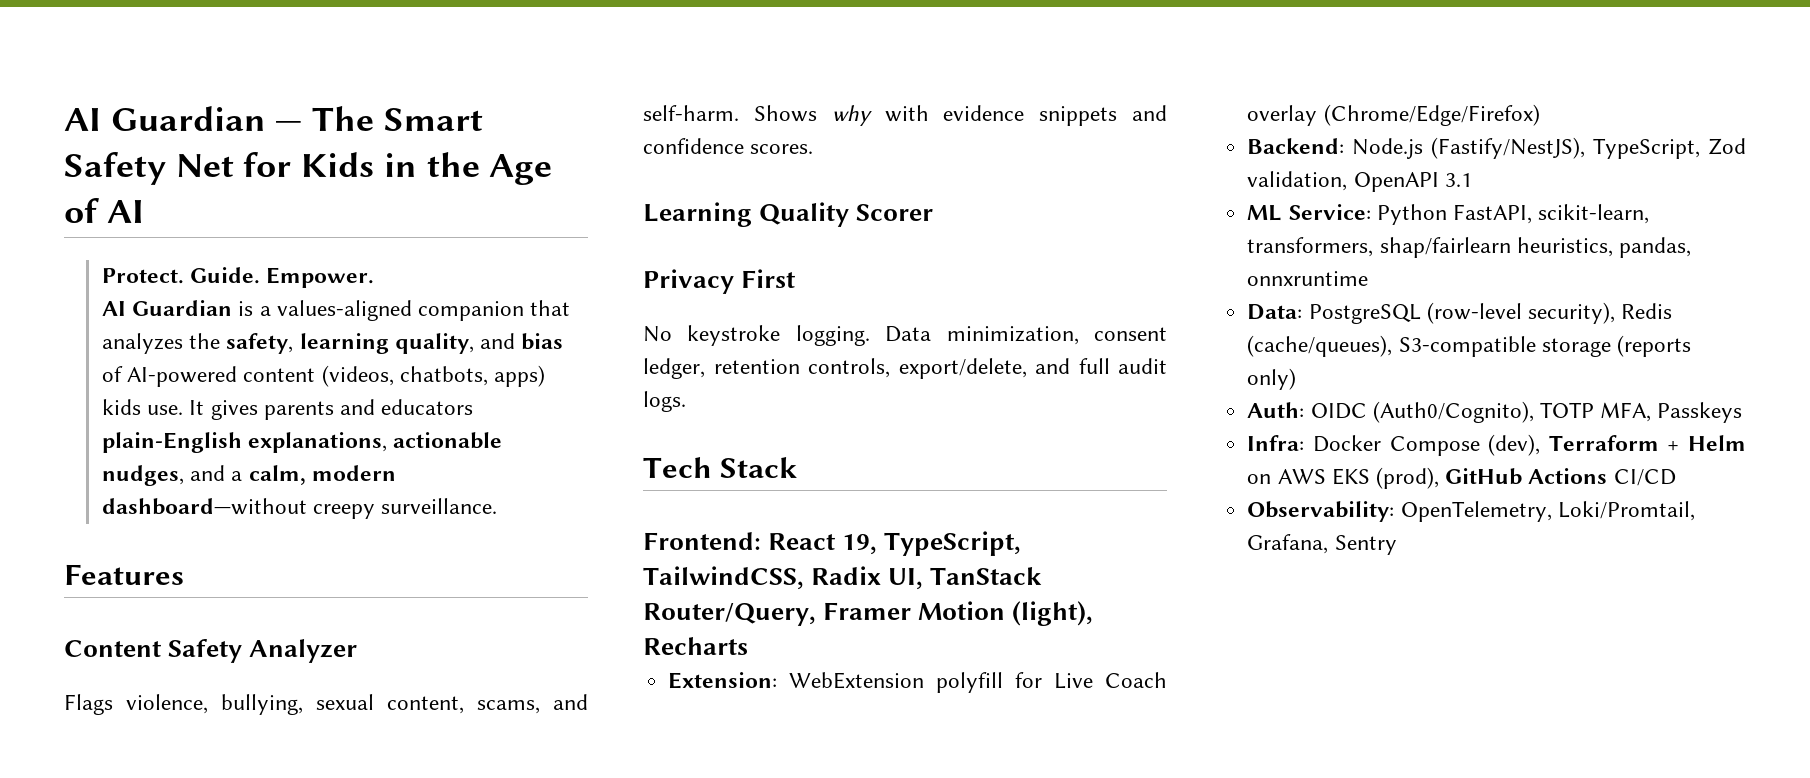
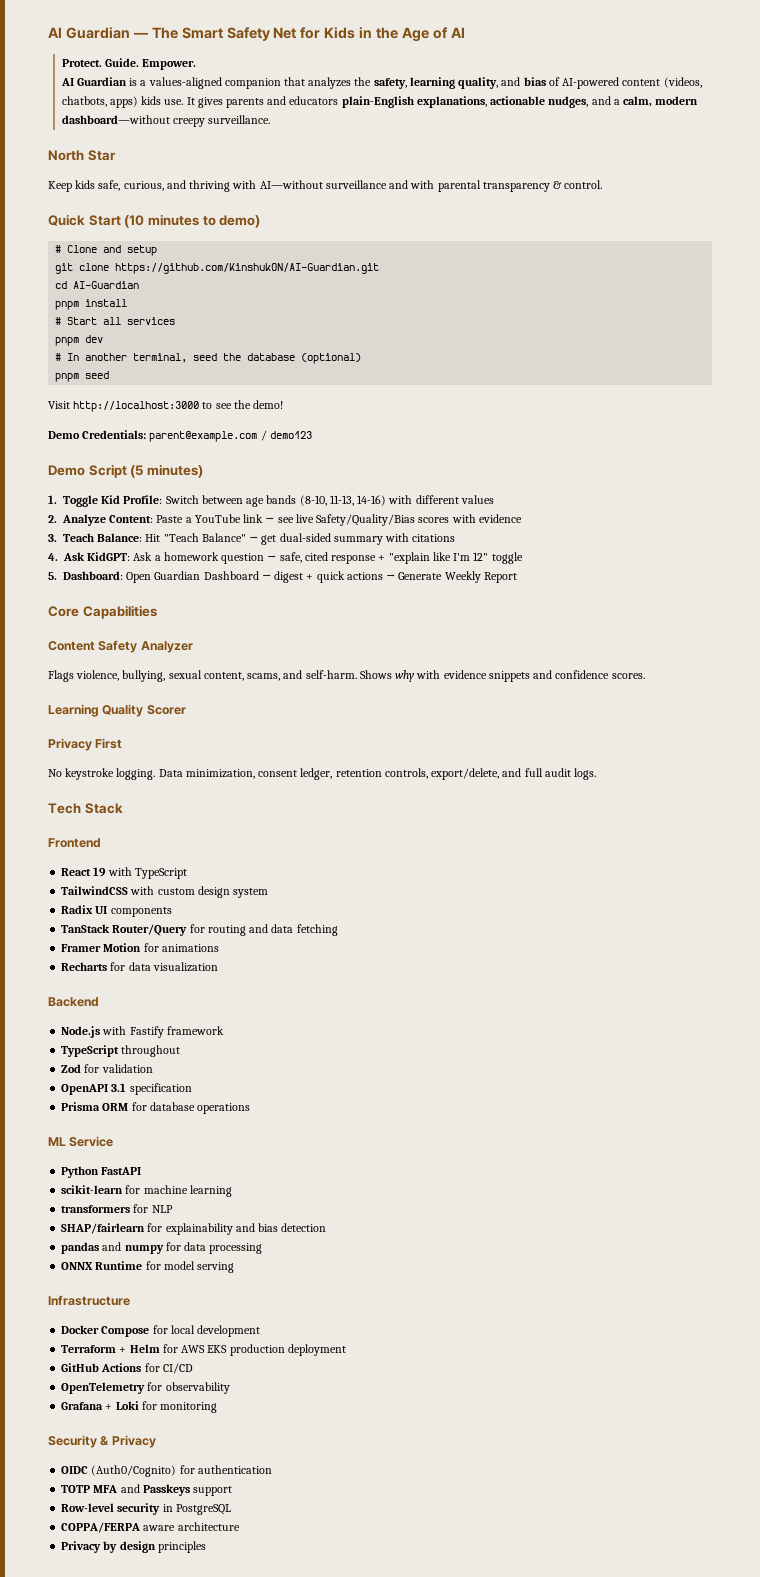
[64,564,184,585] Features -> [48,150,116,161] [48,180,603,192] [48,214,261,228] [55,245,158,256] [55,263,380,274] [55,281,140,289] [55,299,128,310] [55,317,176,325] [55,335,104,346] [55,353,362,364] [55,371,110,382] [48,400,284,412] [48,430,312,442] [48,464,203,478] [48,495,494,507] [48,514,522,526] [48,533,456,545] [48,552,523,564] [48,571,517,583] [48,605,157,619] North Star // Keep kids safe, curious, and thriving with AI—without surveillance and with parental transparency & control. // Quick Start (10 minutes to demo) // # Clone and setup // git clone https://github.com/KinshukON/AI-Guardian.git // cd AI-Guardian // pnpm install // # Start all services // pnpm dev // # In another terminal, seed the database (optional) // pnpm seed // Visit http://localhost:3000 to see the demo! // Demo Credentials: parent@example.com / demo123 // Demo Script (5 minutes) // 1. Toggle Kid Profile: Switch between age bands (8-10, 11-13, 14-16) with different values // 2. Analyze Content: Paste a YouTube link → see live Safety/Quality/Bias scores with evidence // 3. Teach Balance: Hit "Teach Balance" → get dual-sided summary with citations // 4. Ask KidGPT: Ask a homework question → safe, cited response + "explain like I'm 12" toggle // 5. Dashboard: Open Guardian Dashboard → digest + quick actions → Generate Weekly Report // Core Capabilities
[643,531,1022,556] [643,566,1043,590] [643,601,1094,626] [643,637,748,655] [668,672,1167,693] [1247,104,1540,126] [1247,137,1746,159] [1247,171,1472,192] [1247,204,1650,225] [1247,237,1691,258] [1247,271,1369,286] [1247,302,1673,324] [1247,335,1691,357] [1247,368,1297,390] [1247,401,1743,423] [1247,434,1541,456] Frontend: React 19, TypeScript, TailwindCSS, Radix UI, TanStack Router/Query, Framer Motion (light), Recharts // Extension: WebExtension polyfill for Live Coach overlay (Chrome/Edge/Firefox) // Backend: Node.js (Fastify/NestJS), TypeScript, Zod validation, OpenAPI 3.1 // ML Service: Python FastAPI, scikit-learn, transformers, shap/fairlearn heuristics, pandas, onnxruntime // Data: PostgreSQL (row-level security), Redis (cache/queues), S3-compatible storage (reports only) // Auth: OIDC (Auth0/Cognito), TOTP MFA, Passkeys // Infra: Docker Compose (dev), -> [48,838,101,848] [61,867,187,879] [61,886,269,898] [61,905,172,917] [61,924,338,936] [61,943,219,952] [61,962,218,972] [48,997,99,1007] [61,1026,224,1038] [61,1045,181,1057] [61,1064,153,1073] [61,1083,192,1095] [61,1102,251,1114] [48,1136,114,1147] [61,1166,142,1178] [61,1185,232,1197] [61,1204,173,1213] [61,1223,327,1235] [61,1242,263,1254] [61,1261,235,1273] [48,1295,130,1306] [61,1325,261,1337] Frontend // React 19 with TypeScript // TailwindCSS with custom design system // Radix UI components // TanStack Router/Query for routing and data fetching // Framer Motion for animations // Recharts for data visualization // Backend // Node.js with Fastify framework // TypeScript throughout // Zod for validation // OpenAPI 3.1 specification // Prisma ORM for database operations // ML Service // Python FastAPI // scikit-learn for machine learning // transformers for NLP // SHAP/fairlearn for explainability and bias detection // pandas and numpy for data processing // ONNX Runtime for model serving // Infrastructure // Docker Compose for local development //
[1247,474,1272,484] on -> [162,1344,178,1353] for
[1375,467,1439,489] (prod), -> [229,1344,346,1356] production deployment //
(1608, 476) none -> [144,1363,160,1372] for
[1247,501,1695,522] [1247,534,1397,555] Observability: OpenTelemetry, Loki/Promtail, Grafana, Sentry -> [61,1382,230,1394] [61,1401,218,1413] [48,1435,156,1448] [61,1465,272,1477] [61,1484,233,1496] [61,1503,231,1515] [61,1522,240,1533] [61,1541,206,1553] OpenTelemetry for observability // Grafana + Loki for monitoring // Security & Privacy // OIDC (Auth0/Cognito) for authentication // TOTP MFA and Passkeys support // Row-level security in PostgreSQL // COPPA/FERPA aware architecture // Privacy by design principles

